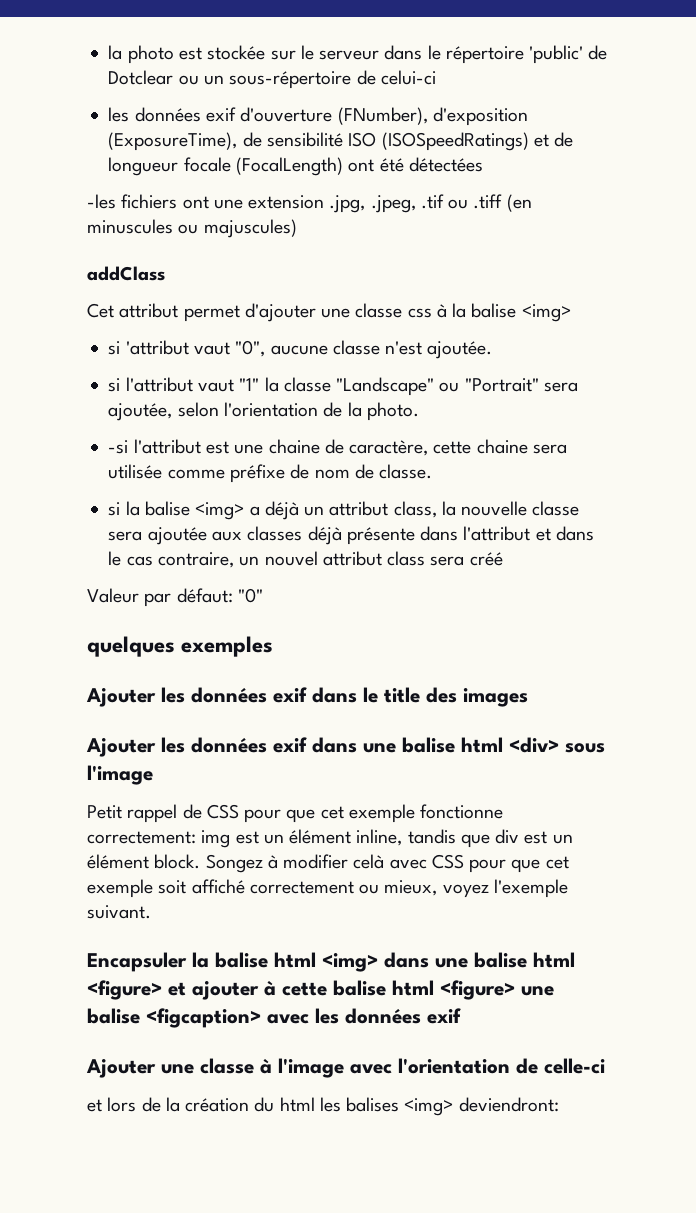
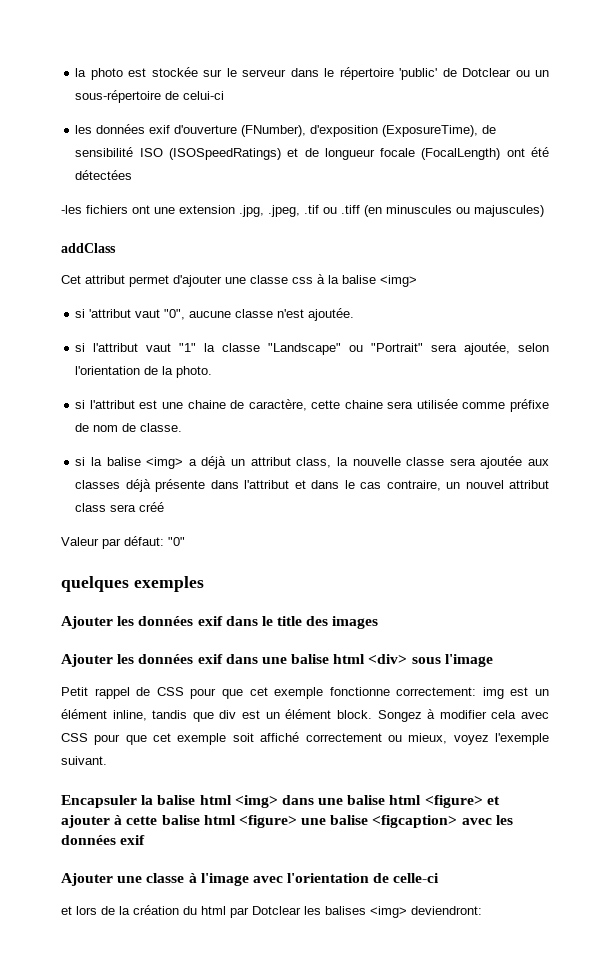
[108,440,129,454] -si -> [75,400,86,409] si
[353,854,385,869] celà -> [491,710,517,719] cela
(315, 1104) none -> [230,906,301,918] par Dotclear

